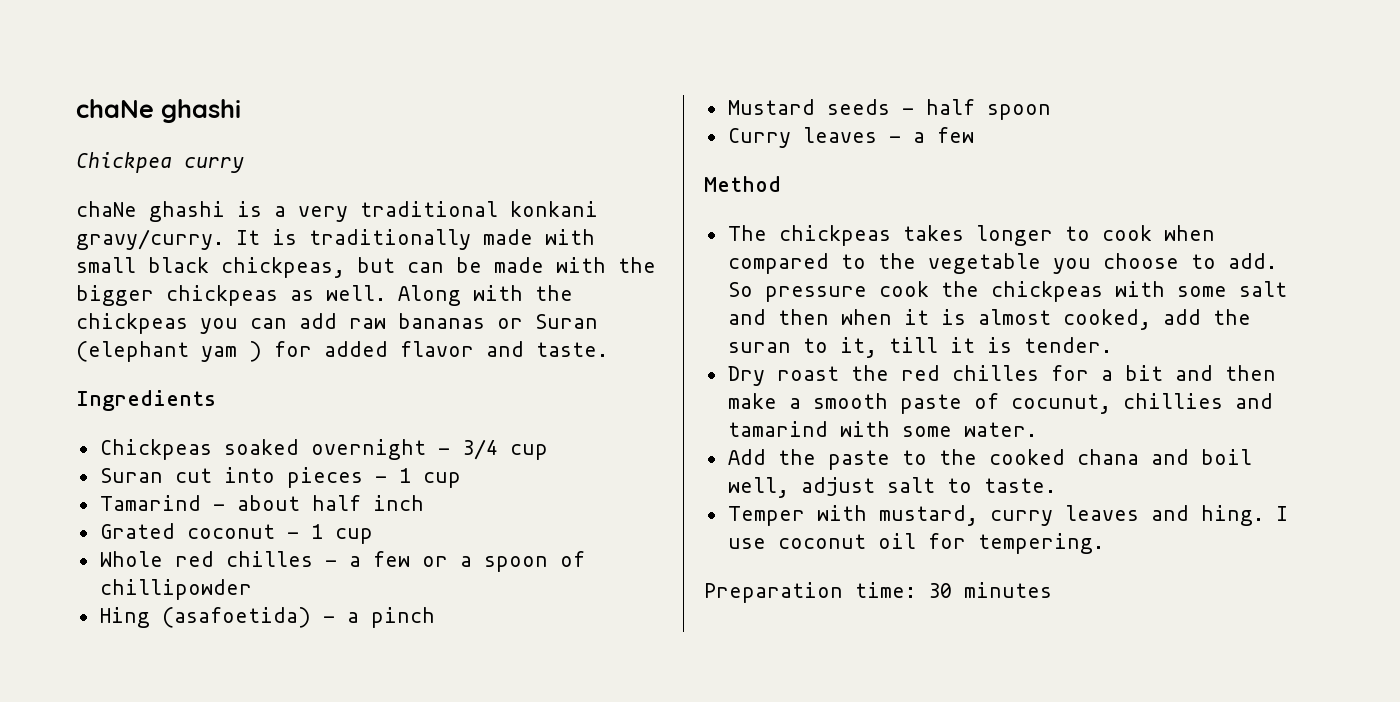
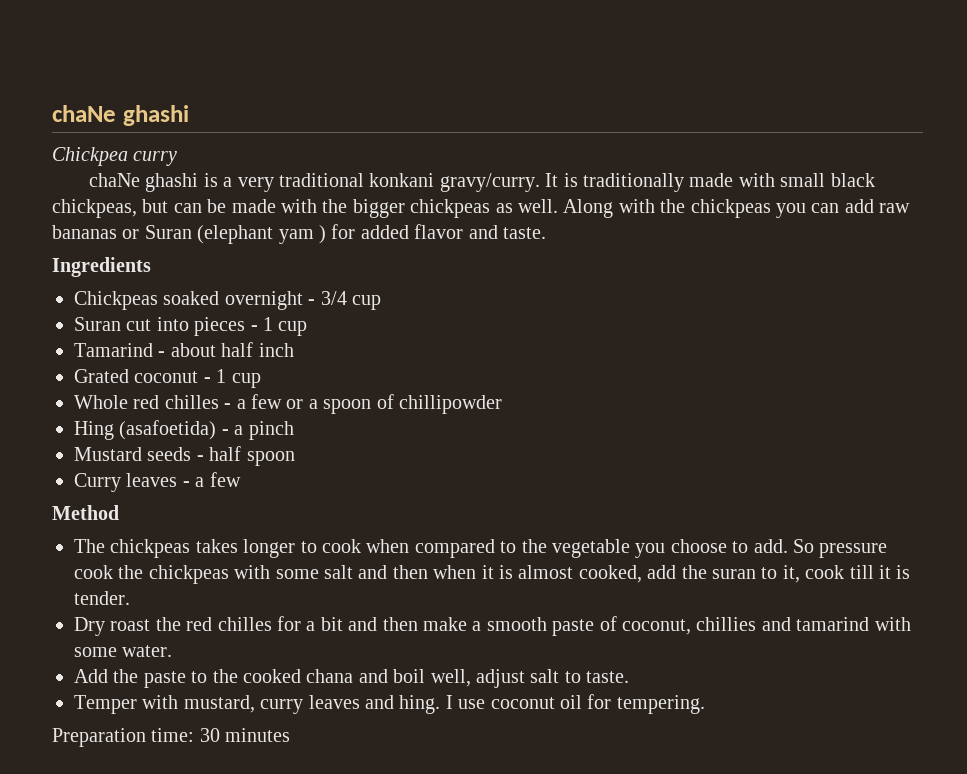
(877, 347) none -> [805,565,845,579] cook
[1010,394,1111,414] cocunut, -> [621,619,691,635] coconut,

